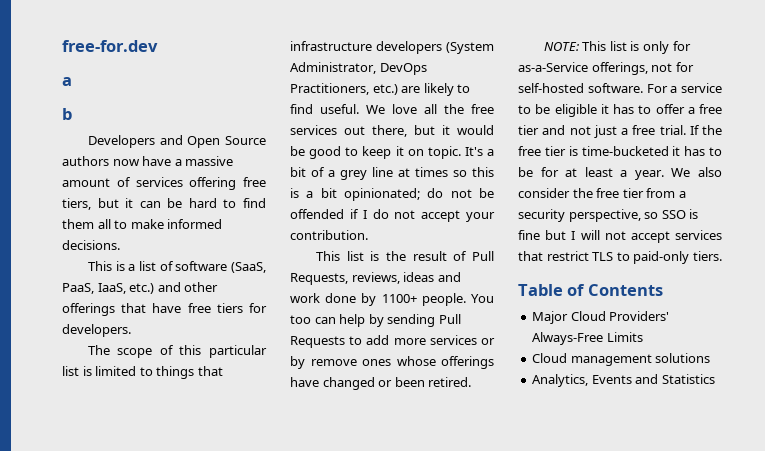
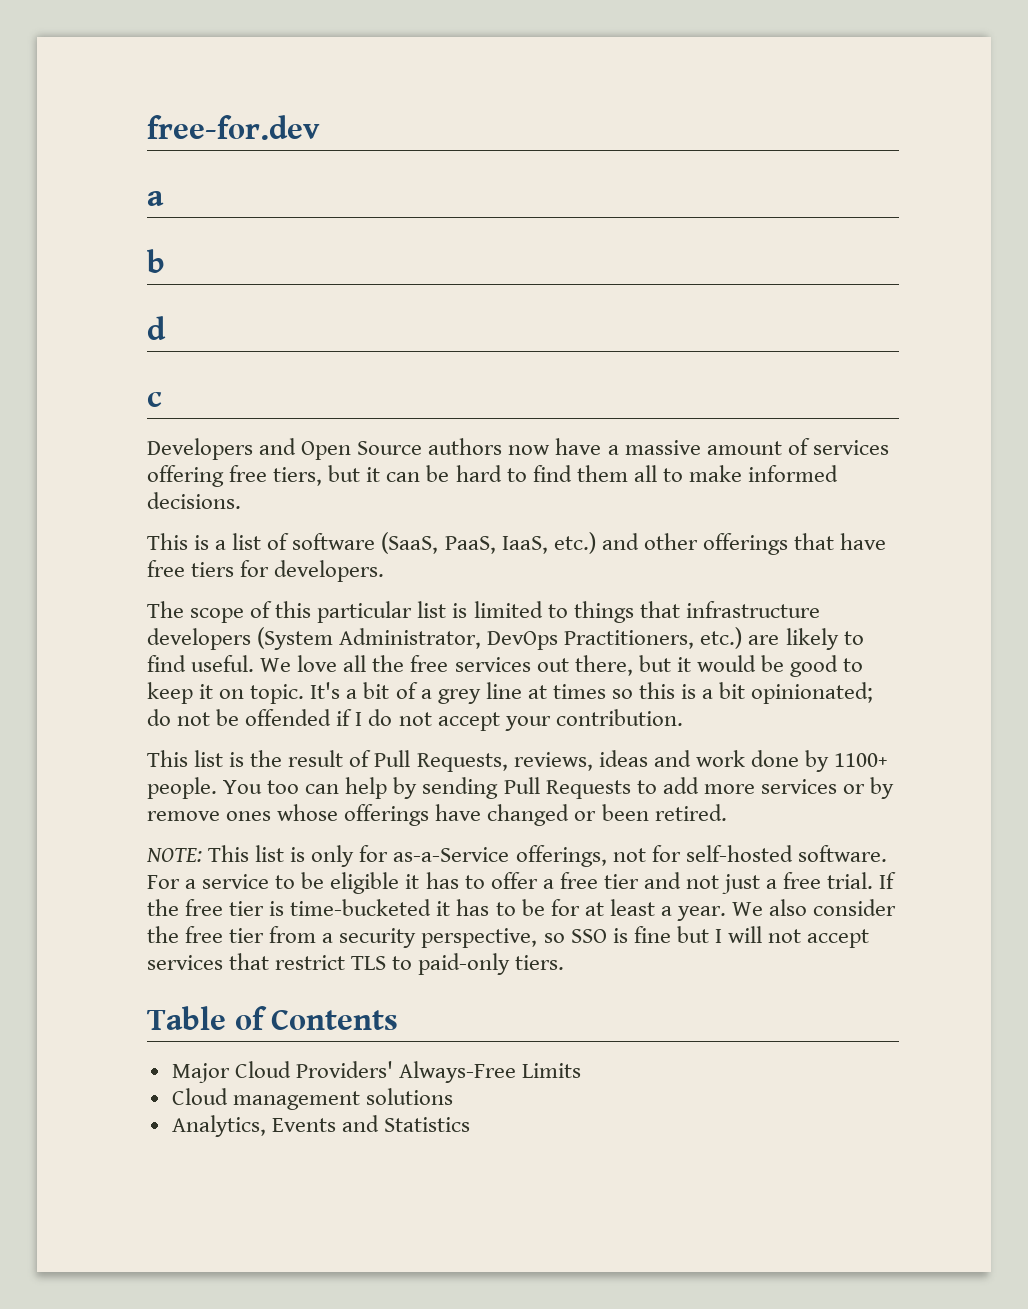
(72, 114) none -> [147,316,166,340] [147,392,162,407] // d // c

